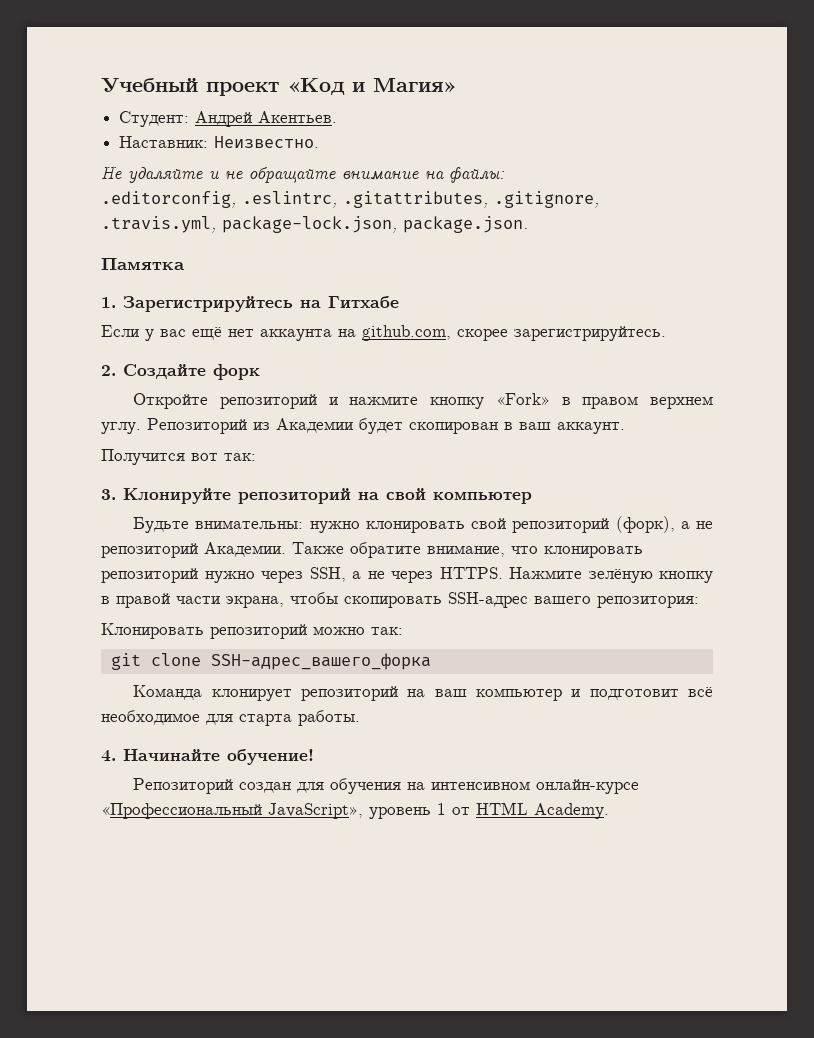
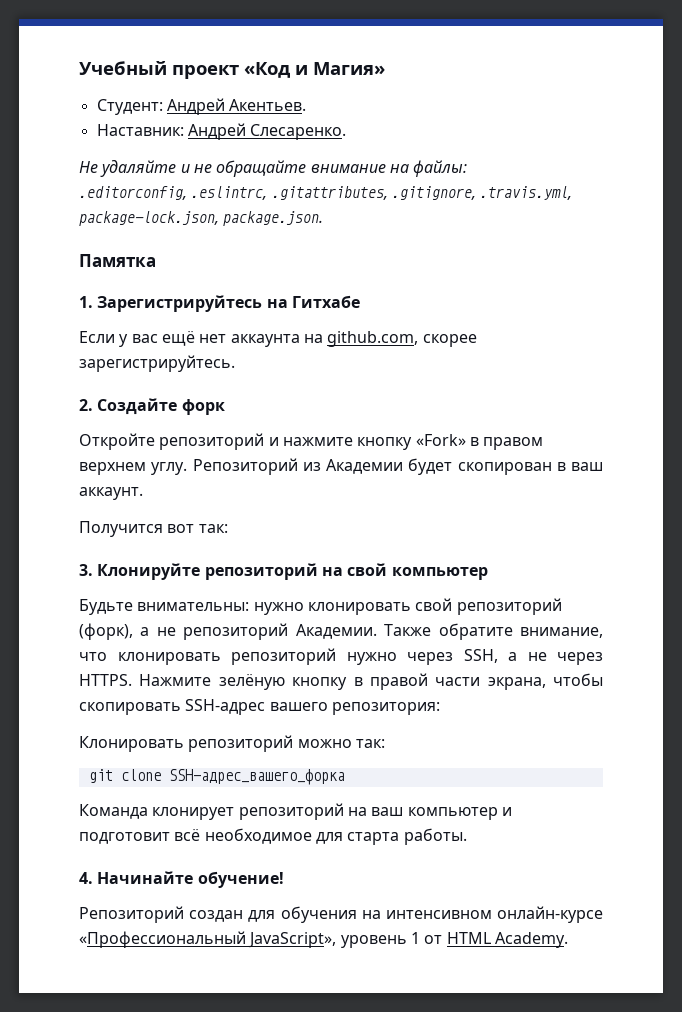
[214,136,320,148] Неизвестно. -> [187,123,347,140] Андрей Слесаренко.

